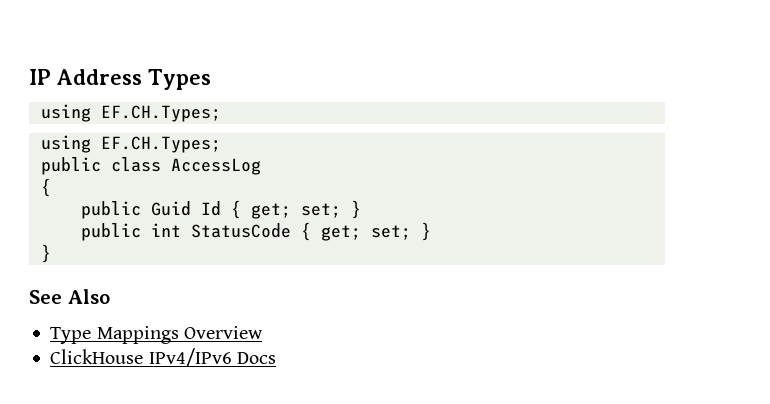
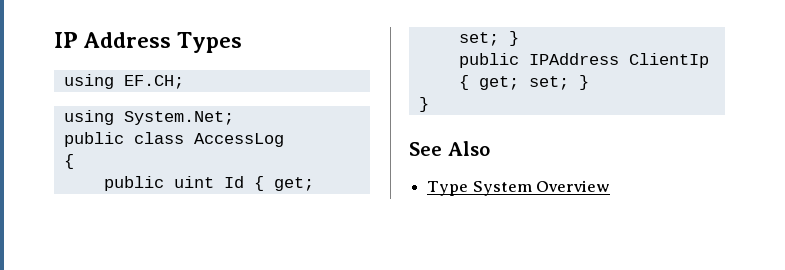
[100,105,221,122] [40,135,221,153] EF.CH.Types; // using EF.CH.Types; -> [123,75,184,89] [63,110,234,125] EF.CH; // using System.Net;
[150,201,191,216] Guid -> [173,176,214,188] uint
[150,223,291,238] int StatusCode -> [528,53,709,68] IPAddress ClientIp
[96,326,179,344] Mappings -> [472,181,532,196] System
[50,348,276,367] // ClickHouse IPv4/IPv6 Docs -> (611, 186) none

